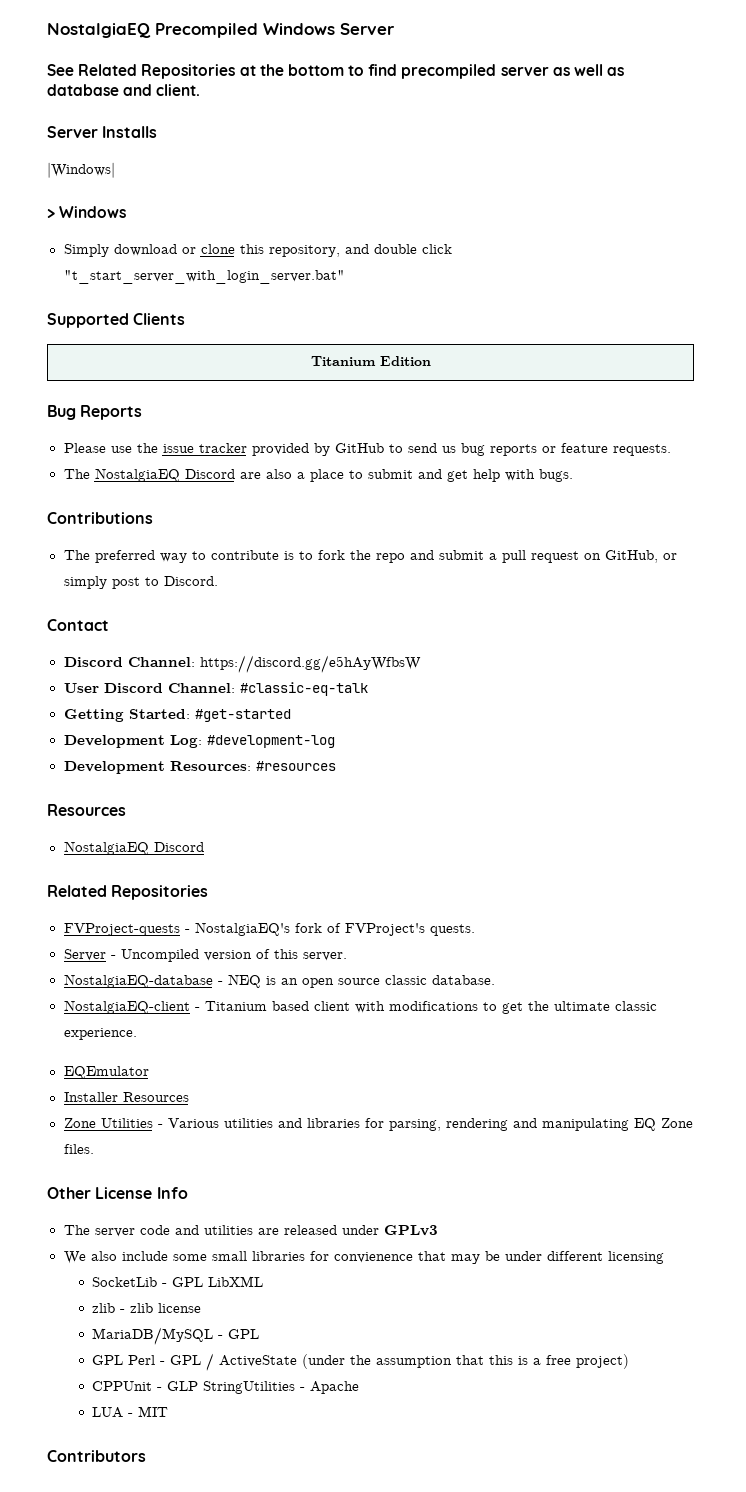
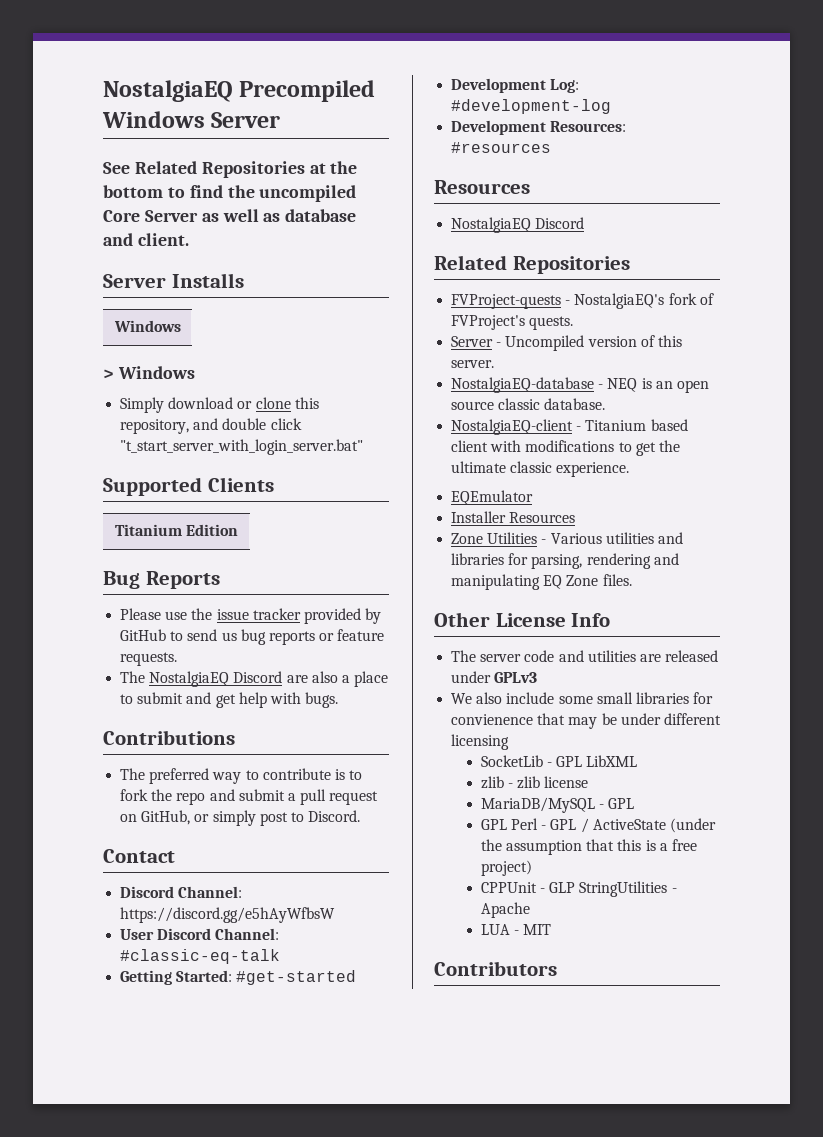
[401,64,549,79] precompiled server -> [227,185,357,202] [103,210,198,222] the uncompiled Core Server
[47,162,115,178] // |Windows| -> [113,320,181,332] // Windows

